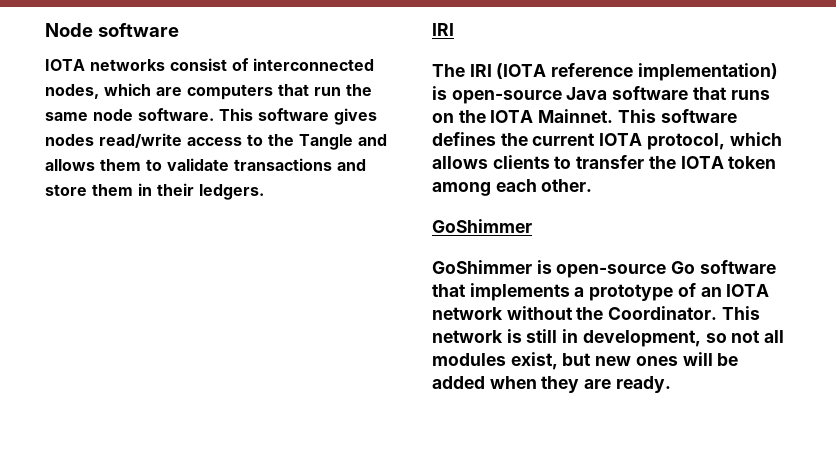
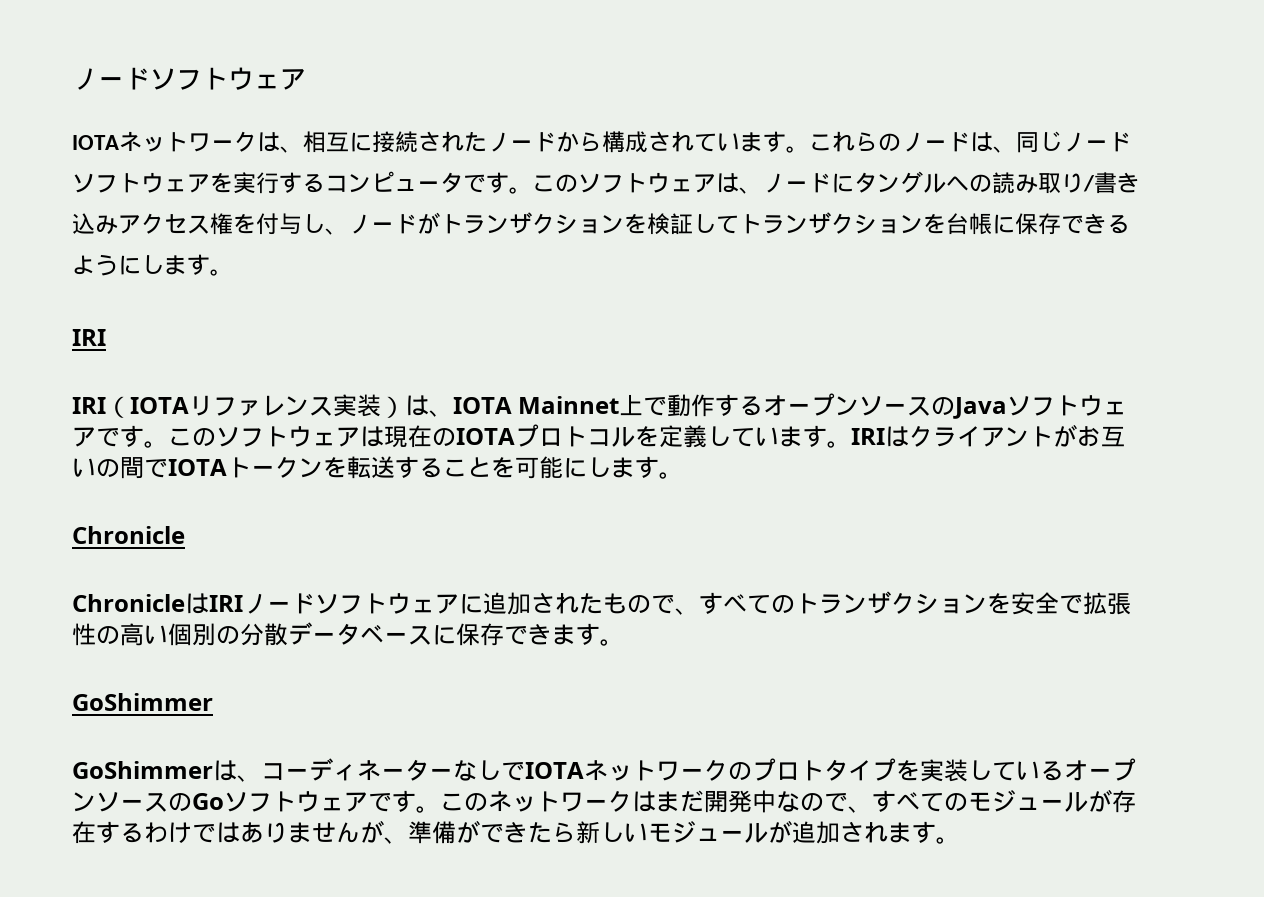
[45,23,179,37] [45,58,374,71] [45,83,372,100] [45,108,377,125] [45,133,387,150] [45,158,366,171] [45,183,264,200] [432,23,454,36] [432,63,778,81] [432,86,770,104] [432,109,737,123] [432,132,782,150] [432,155,777,169] [432,179,593,196] [432,219,532,233] [432,260,776,278] [432,283,770,301] [432,306,760,320] [432,329,785,347] [432,352,739,370] [432,376,671,393] Node software // IOTA networks consist of interconnected nodes, which are computers that run the same node software. This software gives nodes read/write access to the Tangle and allows them to validate transactions and store them in their ledgers. // IRI // The IRI (IOTA reference implementation) is open-source Java software that runs on the IOTA Mainnet. This software defines the current IOTA protocol, which allows clients to transfer the IOTA token among each other. // GoShimmer // GoShimmer is open-source Go software that implements a prototype of an IOTA network without the Coordinator. This network is still in development, so not all modules exist, but new ones will be added when they are ready. -> [72,67,306,90] [72,131,1131,153] [72,171,1140,194] [72,212,1130,235] [72,254,233,276] [72,329,106,346] [72,393,1128,419] [72,424,1125,448] [72,456,683,479] [72,526,185,544] [72,591,1131,615] [72,622,624,646] [72,693,213,711] [72,758,1136,782] [72,789,1136,813] [72,820,960,844] ノードソフトウェア // IOTAネットワークは、相互に接続されたノードから構成されています。これらのノードは、同じノードソフトウェアを実行するコンピュータです。このソフトウェアは、ノードにタングルへの読み取り/書き込みアクセス権を付与し、ノードがトランザクションを検証してトランザクションを台帳に保存できるようにします。 // IRI // IRI（IOTAリファレンス実装）は、IOTA Mainnet上で動作するオープンソースのJavaソフトウェアです。このソフトウェアは現在のIOTAプロトコルを定義しています。IRIはクライアントがお互いの間でIOTAトークンを転送することを可能にします。 // Chronicle // ChronicleはIRIノードソフトウェアに追加されたもので、すべてのトランザクションを安全で拡張性の高い個別の分散データベースに保存できます。 // GoShimmer // GoShimmerは、コーディネーターなしでIOTAネットワークのプロトタイプを実装しているオープンソースのGoソフトウェアです。このネットワークはまだ開発中なので、すべてのモジュールが存在するわけではありませんが、準備ができたら新しいモジュールが追加されます。

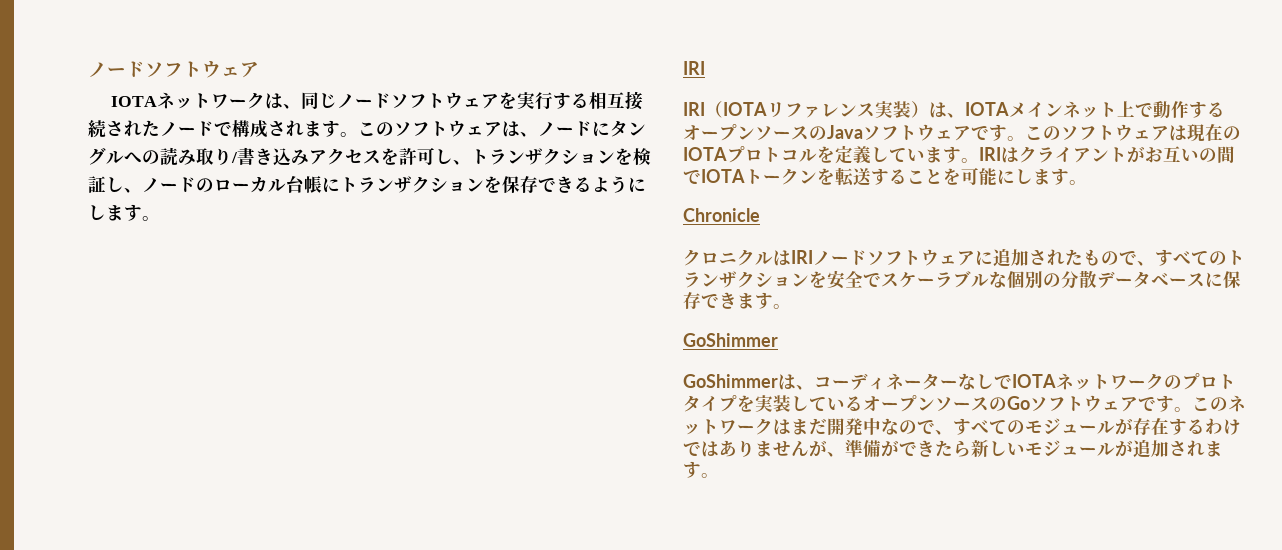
[303,131,1016,153] 相互に接続されたノードから構成されています。これらのノードは、 -> (302, 106) none
[325,171,486,193] コンピュータで -> [589,91,644,110] [88,120,322,138] 相互接続されたノードで構成されま
[210,212,440,235] 権を付与し、ノードが -> [381,147,471,165] を許可し、
[716,212,1015,235] てトランザクションを台帳に -> [124,175,502,193] 、ノードのローカル台帳にトランザクションを
[518,396,620,414] Mainnet -> [1009,101,1117,118] メインネット
[72,594,185,612] Chronicle -> [683,249,773,266] クロニクル
[1083,592,1131,615] [72,623,168,646] 拡張性の高い -> [881,271,1007,288] スケーラブルな

